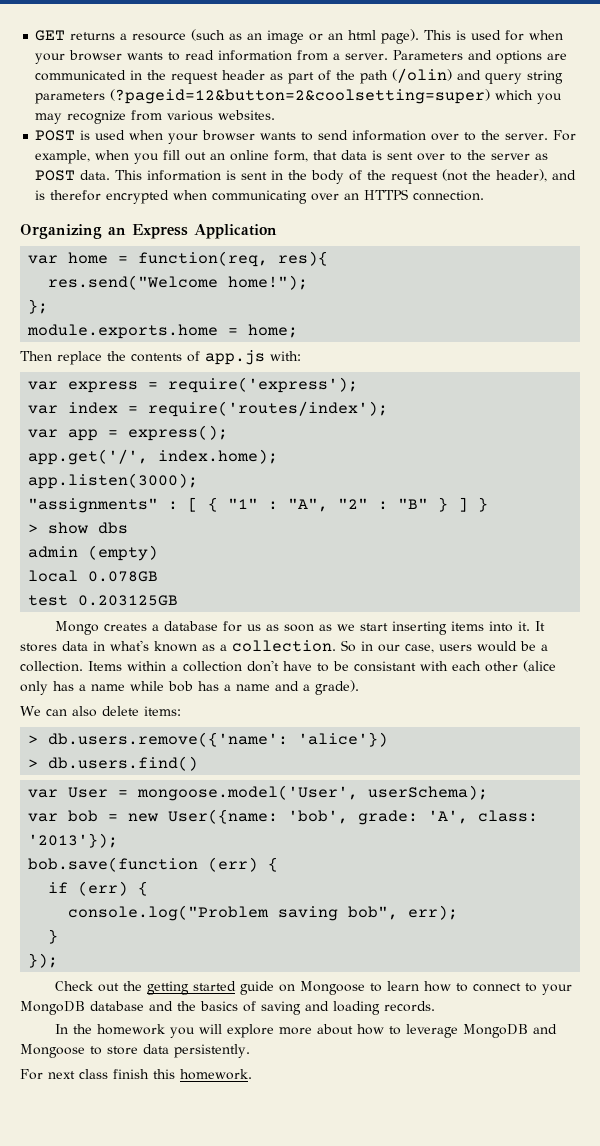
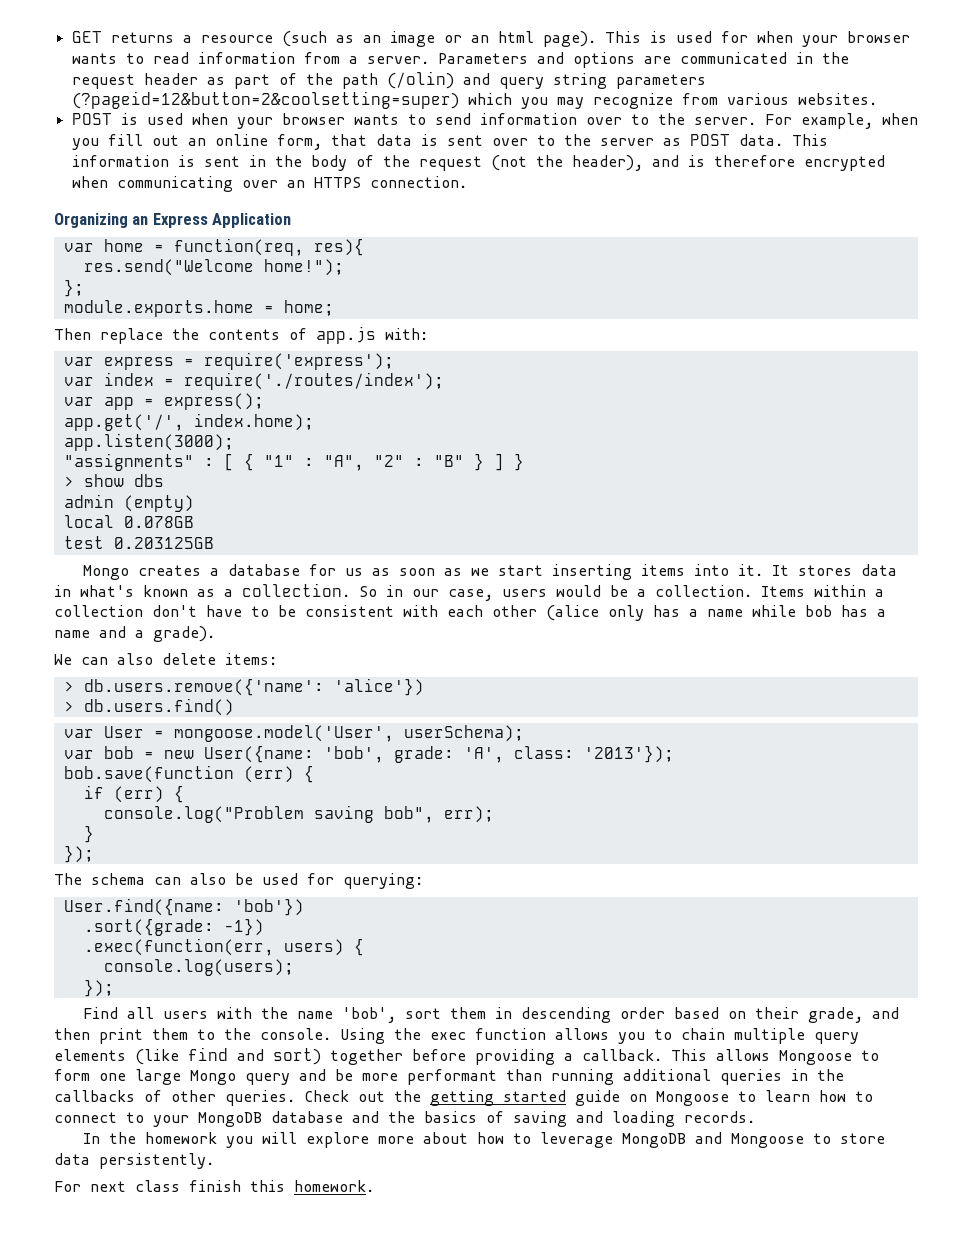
[50,190,102,201] therefor -> [713,155,795,167] therefore
[148,401,389,417] require('routes/index'); -> [183,372,444,390] require('./routes/index');
[354,661,416,672] consistant -> [305,605,394,617] consistent
(59, 960) none -> [54,873,423,889] [63,898,304,916] [83,918,264,936] [83,938,364,956] [103,959,294,976] [83,979,114,997] [83,1007,900,1023] [54,1028,859,1044] [54,1047,879,1065] [54,1069,844,1085] [54,1090,295,1106] The schema can also be used for querying: // User.find({name: 'bob'}) // .sort({grade: -1}) // .exec(function(err, users) { // console.log(users); // }); // Find all users with the name 'bob', sort them in descending order based on their grade, and then print them to the console. Using the exec function allows you to chain multiple query elements (like find and sort) together before providing a callback. This allows Mongoose to form one large Mongo query and be more performant than running additional queries in the callbacks of other queries.

